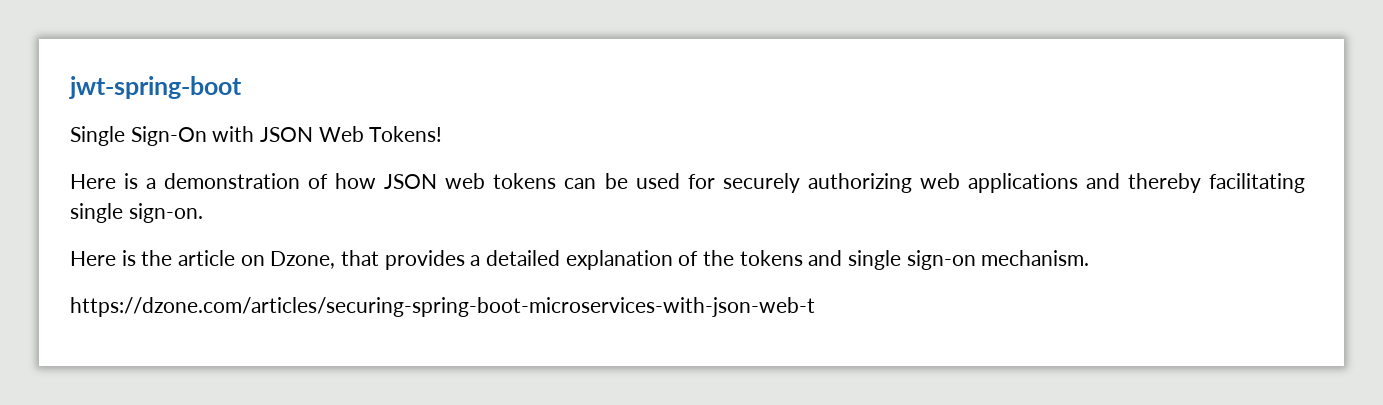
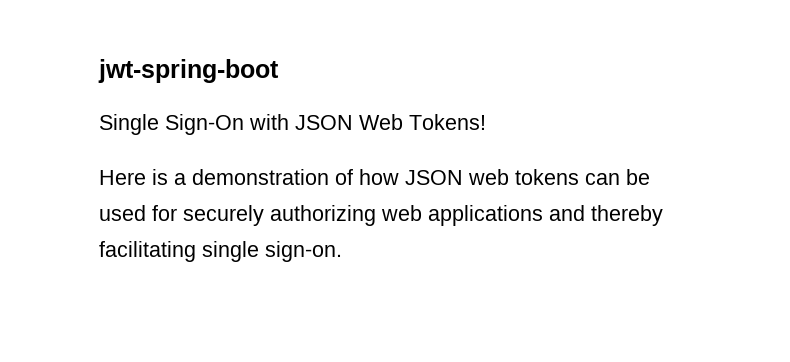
[70,250,1090,270] [70,297,815,317] // Here is the article on Dzone, that provides a detailed explanation of the tokens and single sign-on mechanism. // https://dzone.com/articles/securing-spring-boot-microservices-with-json-web-t -> (342, 251) none

